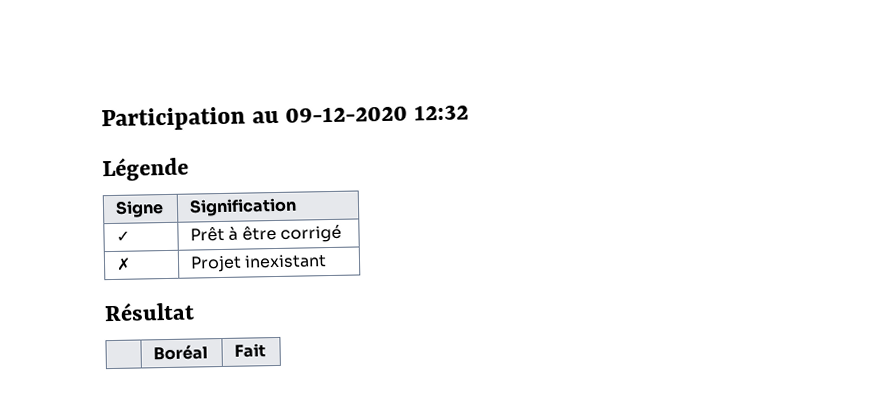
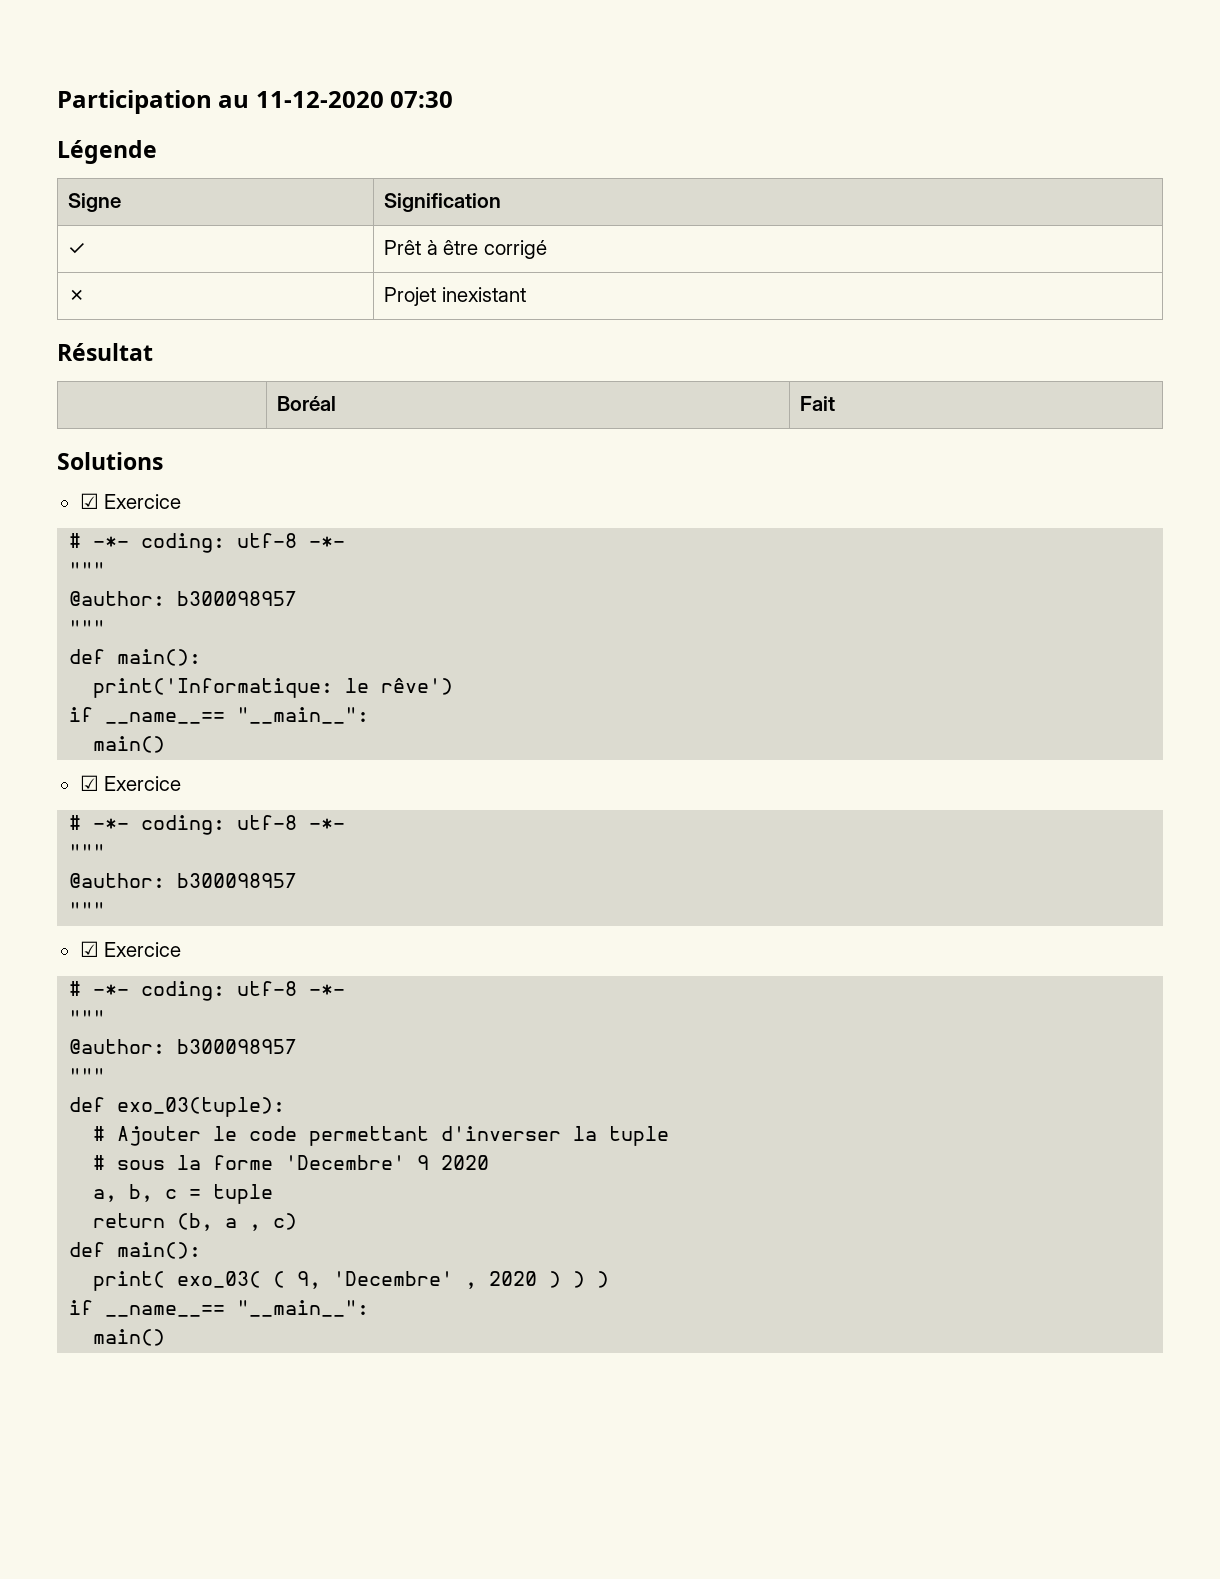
[285,104,470,123] 09-12-2020 12:32 -> [255,91,454,108] 11-12-2020 07:30
(267, 350) none -> [57,452,163,470] [79,493,182,509] [69,533,346,553] [69,562,106,577] [69,591,298,606] [69,620,106,635] [69,649,202,666] [93,678,454,698] [69,707,370,724] [93,736,166,753] [79,775,182,791] [69,815,346,835] [69,844,106,859] [69,873,298,888] [69,902,106,917] [79,941,182,957] [69,981,346,1001] [69,1010,106,1025] [69,1039,298,1054] [69,1068,106,1083] [69,1097,286,1117] [93,1126,670,1146] [93,1155,490,1170] [93,1184,274,1204] [93,1213,298,1231] [69,1242,202,1259] [93,1271,610,1291] [69,1300,370,1317] [93,1329,166,1346] // Solutions // ☑ Exercice // # -*- coding: utf-8 -*- // """ // @author: b300098957 // """ // def main(): // print('Informatique: le rêve') // if __name__== "__main__": // main() // ☑ Exercice // # -*- coding: utf-8 -*- // """ // @author: b300098957 // """ // ☑ Exercice // # -*- coding: utf-8 -*- // """ // @author: b300098957 // """ // def exo_03(tuple): // # Ajouter le code permettant d'inverser la tuple // # sous la forme 'Decembre' 9 2020 // a, b, c = tuple // return (b, a , c) // def main(): // print( exo_03( ( 9, 'Decembre' , 2020 ) ) ) // if __name__== "__main__": // main()

